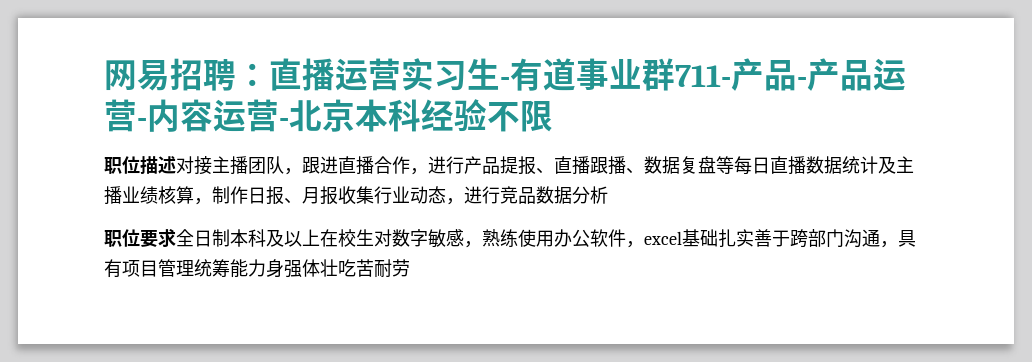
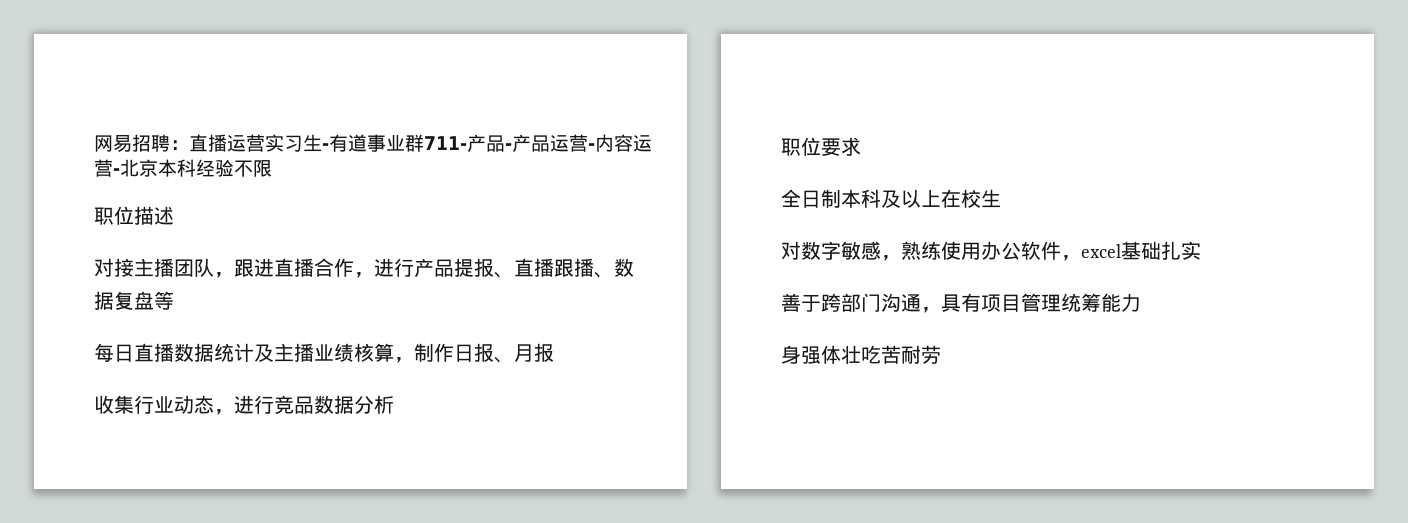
(176, 165) none -> (174, 215) //
(734, 165) none -> (174, 300) //
(338, 195) none -> (554, 352) //
(176, 238) none -> (861, 146) //
(374, 237) none -> (1001, 198) //
(754, 238) none -> (1201, 250) //
(266, 268) none -> (1141, 302) //

